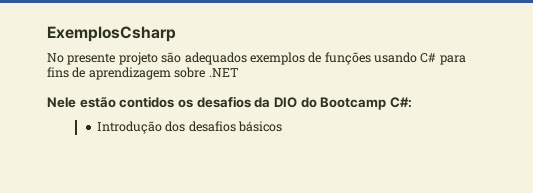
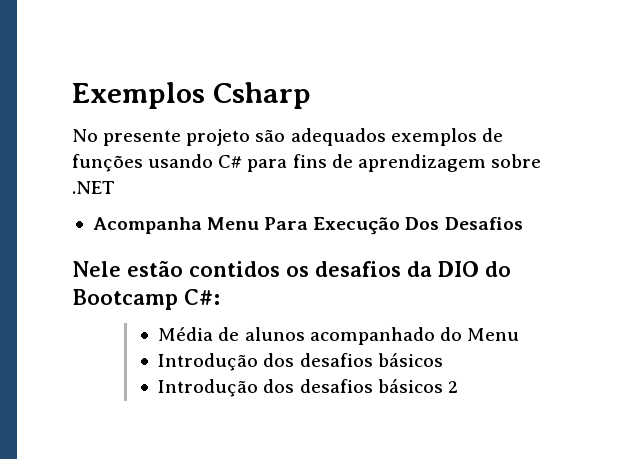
[47,26,176,42] ExemplosCsharp -> [72,82,311,109] Exemplos Csharp
(239, 72) none -> [92,217,523,235] // Acompanha Menu Para Execução Dos Desafios
[97,121,283,134] // Introdução dos desafios básicos -> [158,327,519,345] [158,353,443,371] [158,379,458,397] // Média de alunos acompanhado do Menu // Introdução dos desafios básicos // Introdução dos desafios básicos 2

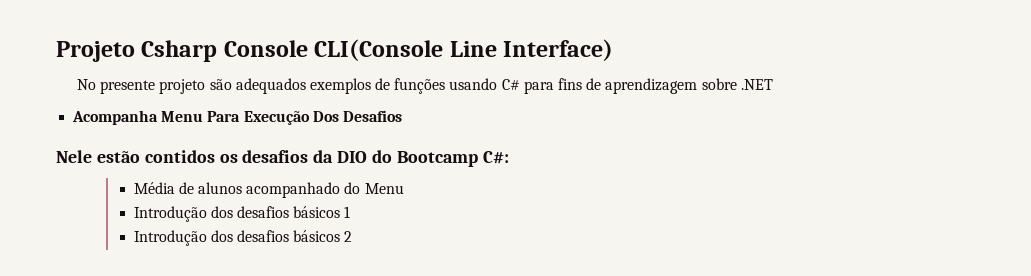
[72,82,205,109] Exemplos -> [56,41,135,62] Projeto
(311, 95) none -> [223,39,614,61] Console CLI(Console Line Interface)
(443, 360) none -> [344,206,351,218] 1

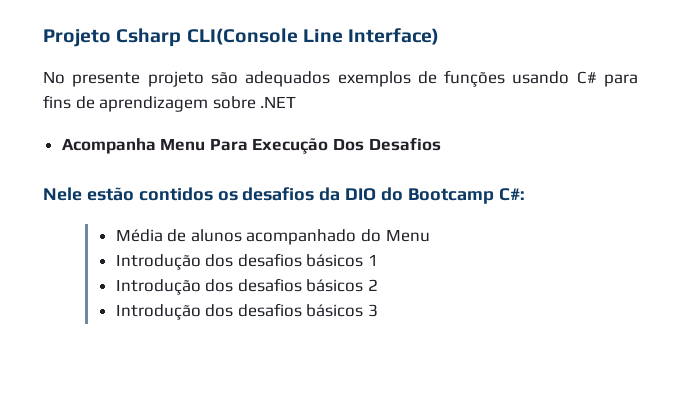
[223,40,308,57] Console -> (182, 37) none
(353, 236) none -> [115,303,378,320] // Introdução dos desafios básicos 3

